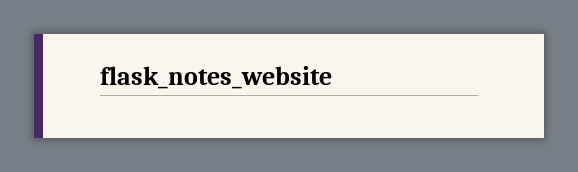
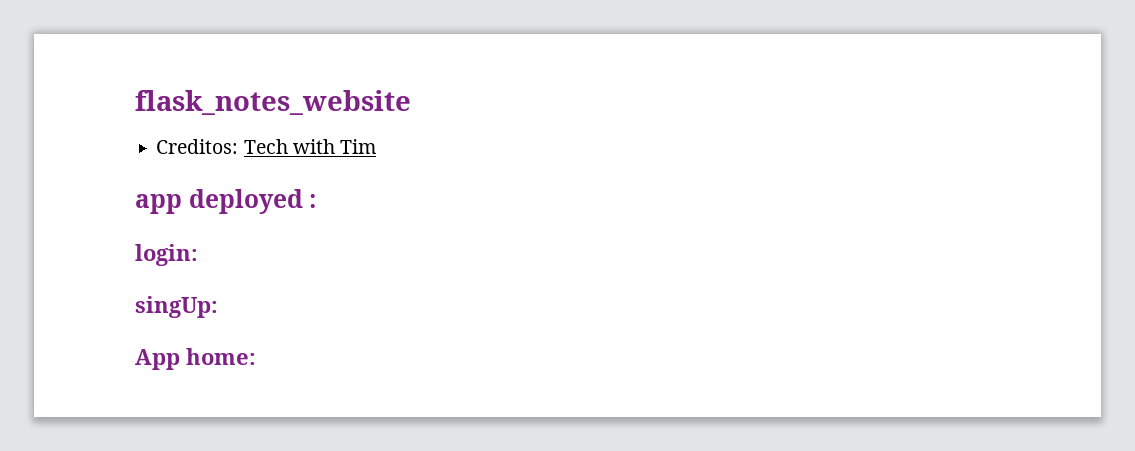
(332, 77) none -> [156,139,377,154] [135,189,317,214] [135,244,198,266] [135,296,218,318] [135,348,256,370] // Creditos: Tech with Tim // app deployed : // login: // singUp: // App home:

